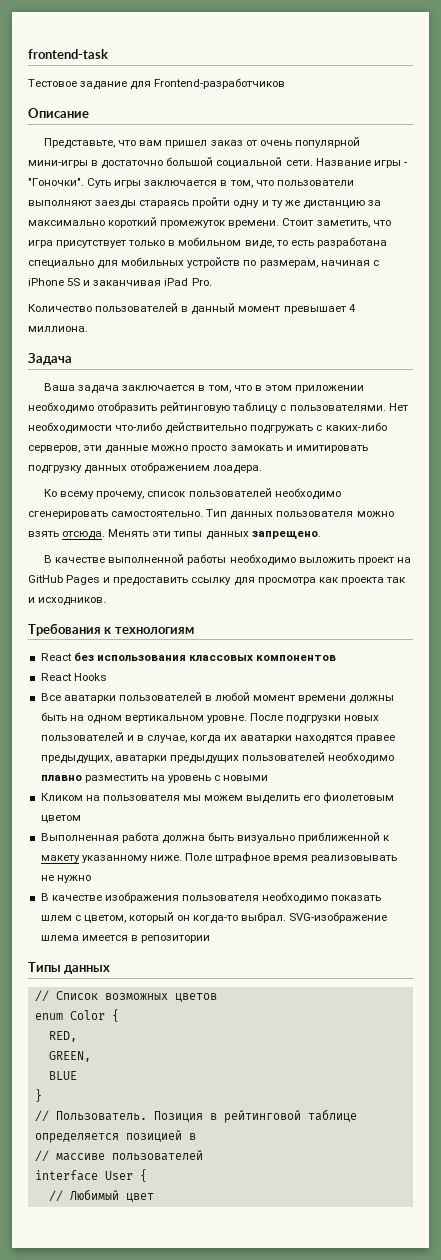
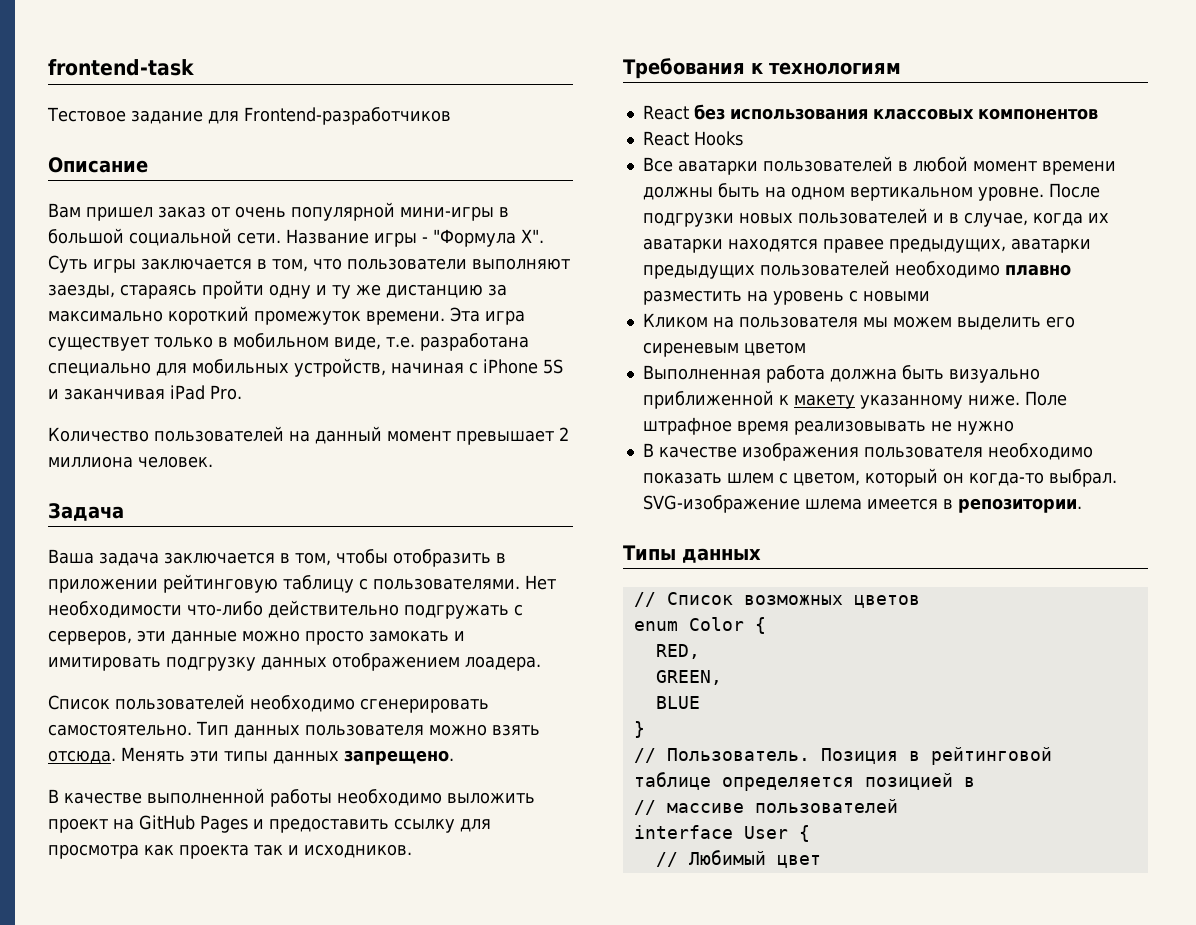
[44,138,163,149] Представьте, что вам -> [48,203,81,218] Вам
[101,160,164,169] достаточно -> (509, 212) none
[28,178,84,186] "Гоночки". -> [433,229,544,247] "Формула Х".
[95,200,137,209] заезды -> [48,284,115,298] заезды,
[282,218,391,228] [28,240,127,248] Стоит заметить, что игра присутствует -> [450,307,525,325] [48,336,149,351] Эта игра существует
[275,240,314,246] то есть -> [386,336,415,348] т.е.
[187,257,318,268] устройств по размерам, -> [294,358,386,377] устройств,
[181,306,189,312] в -> [289,430,310,442] на
[348,304,356,312] [28,326,88,332] 4 миллиона. -> [559,427,569,441] [48,456,213,468] 2 миллиона человек.
[233,385,364,393] [28,402,158,414] что в этом приложении необходимо отобразить -> [336,549,506,567] [48,578,158,593] чтобы отобразить в приложении
[325,422,387,431] каких-либо -> (523, 610) none
[44,489,187,499] Ко всему прочему, список -> [48,695,110,710] Список
[323,792,395,803] фиолетовым -> [642,342,739,357] сиреневым
[140,935,210,943] репозитории -> [957,498,1082,513] репозитории.

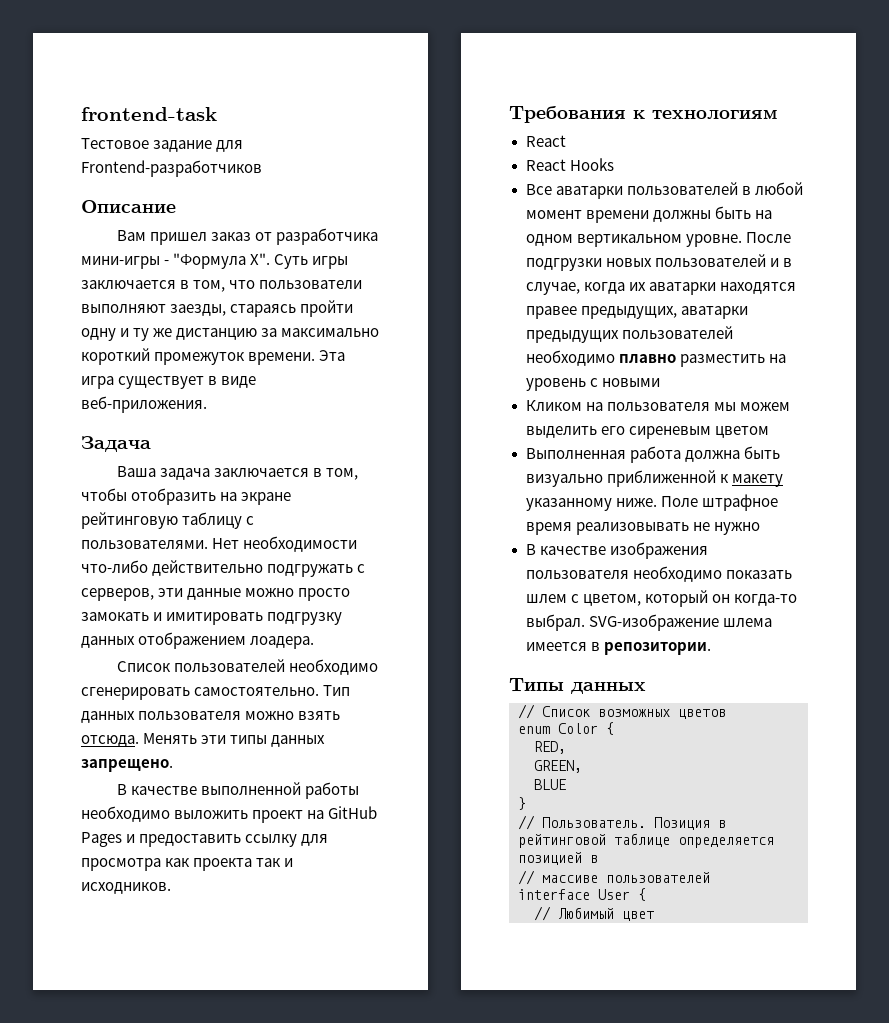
[235,202,509,221] [48,228,417,247] очень популярной мини-игры в большой социальной сети. Название игры -> [276,228,379,245] [81,256,160,269] разработчика мини-игры
[154,333,529,351] [48,358,563,377] [48,385,242,400] [48,426,569,445] [48,456,213,468] только в мобильном виде, т.е. разработана специально для мобильных устройств, начиная с iPhone 5S и заканчивая iPad Pro. // Количество пользователей на данный момент превышает 2 миллиона человек. -> [208,376,257,388] [81,396,207,413] в виде веб-приложения.
[496,553,506,563] [48,578,158,593] в приложении -> [220,492,292,505] на экране
[693,104,1098,120] без использования классовых компонентов -> (566, 141) none

